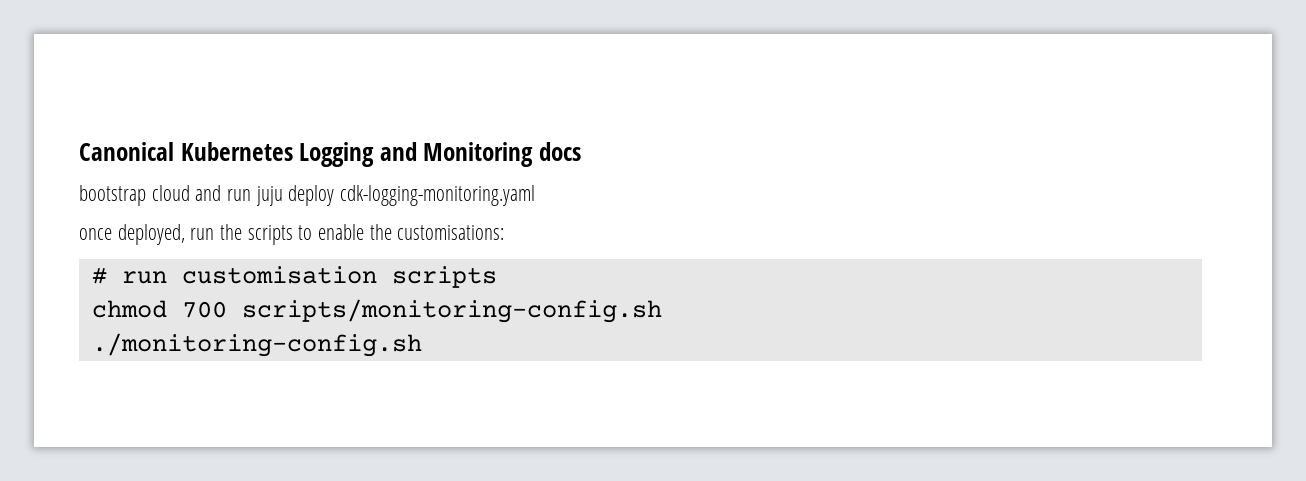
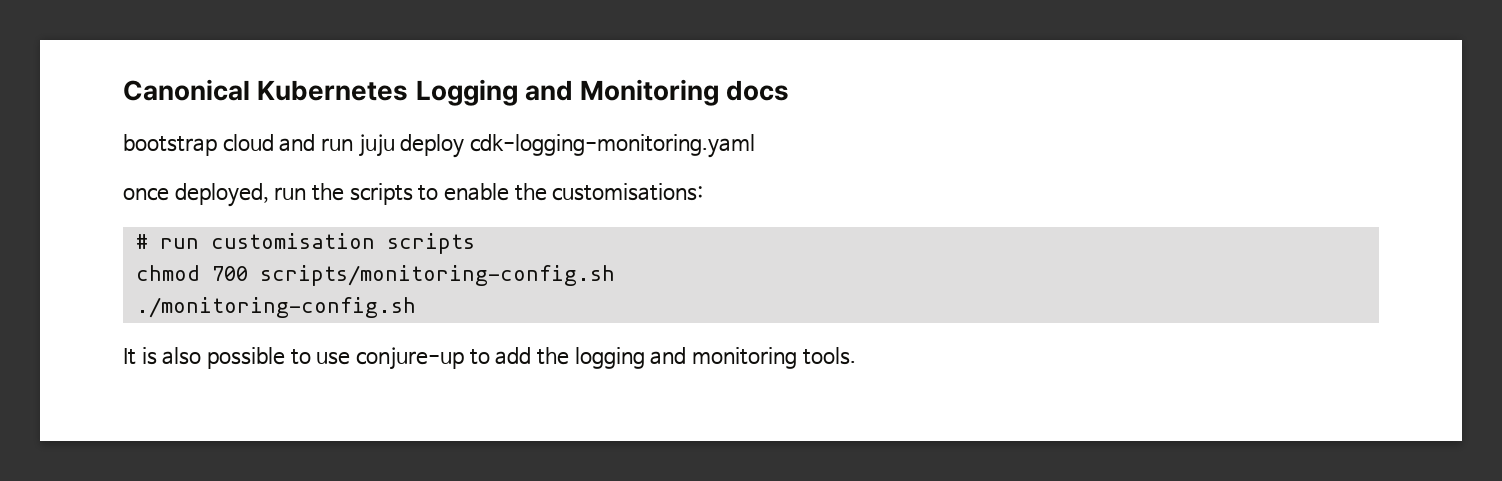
(422, 345) none -> [123,347,856,370] // It is also possible to use conjure-up to add the logging and monitoring tools.

